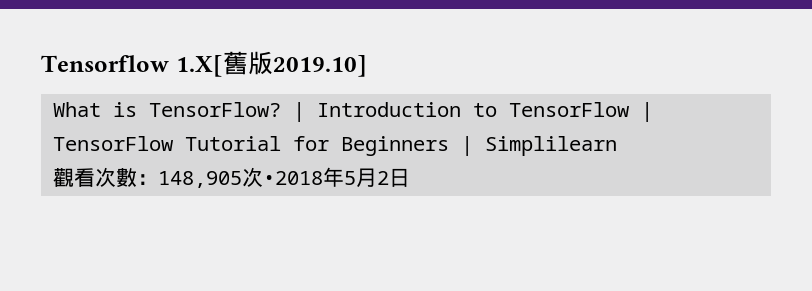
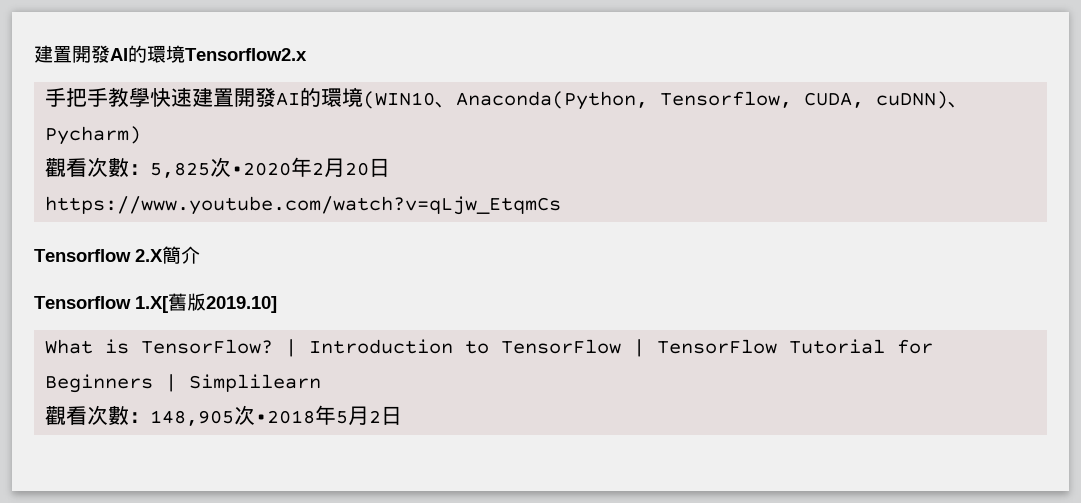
(41, 63) none -> [34,45,307,63] [44,87,969,110] [44,126,141,145] [44,157,390,178] [44,196,561,215] [34,246,200,264] 建置開發AI的環境Tensorflow2.x // 手把手教學快速建置開發AI的環境(WIN10、Anaconda(Python, Tensorflow, CUDA, cuDNN)、Pycharm) // 觀看次數：5,825次•2020年2月20日 // https://www.youtube.com/watch?v=qLjw_EtqmCs // Tensorflow 2.X簡介 //

